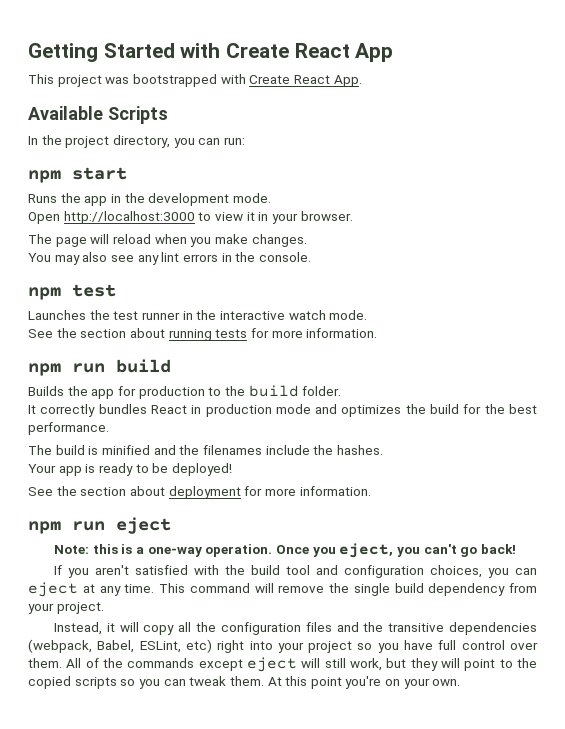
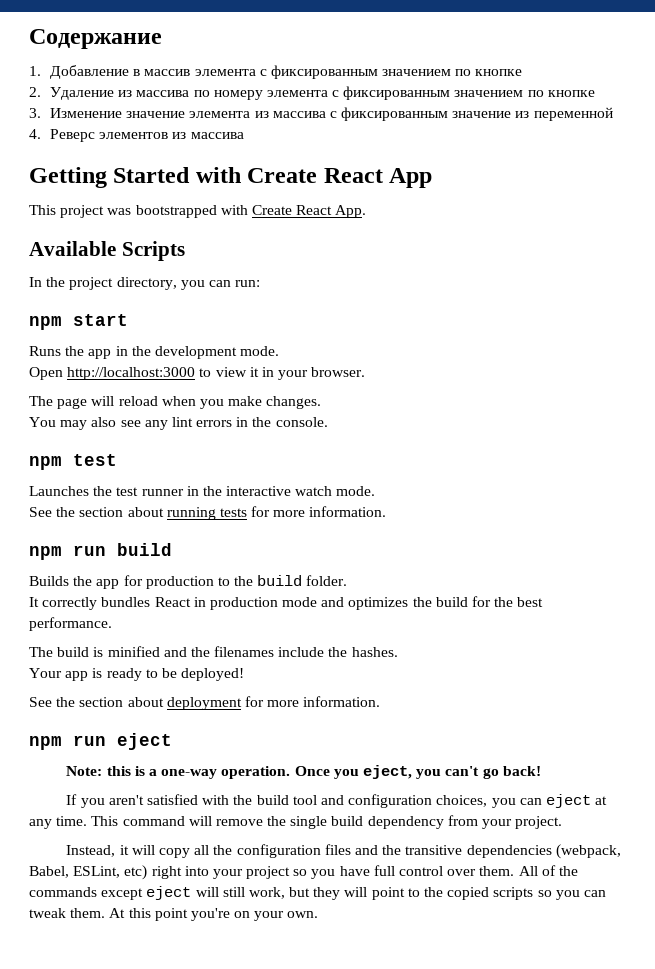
(28, 52) none -> [29,29,162,49] [29,65,523,79] [29,86,595,100] [29,107,613,121] [29,129,244,142] Содержание // 1. Добавление в массив элемента с фиксированным значением по кнопке // 2. Удаление из массива по номеру элемента с фиксированным значением по кнопке // 3. Изменение значение элемента из массива с фиксированным значение из переменной // 4. Реверс элементов из массива //

